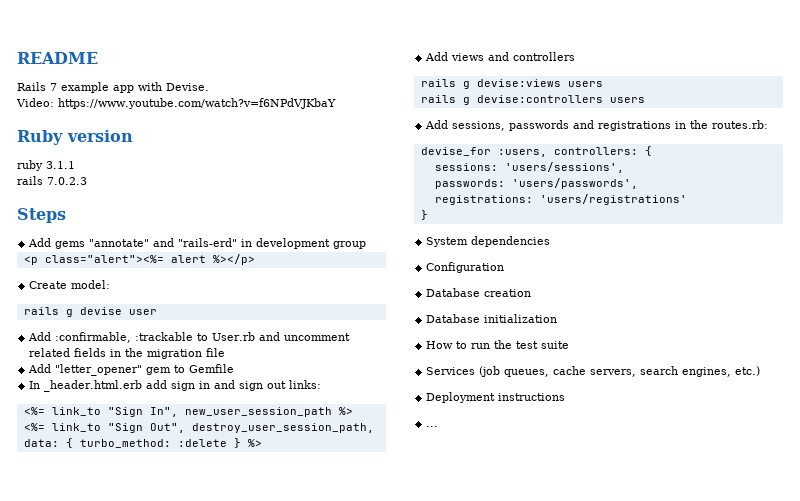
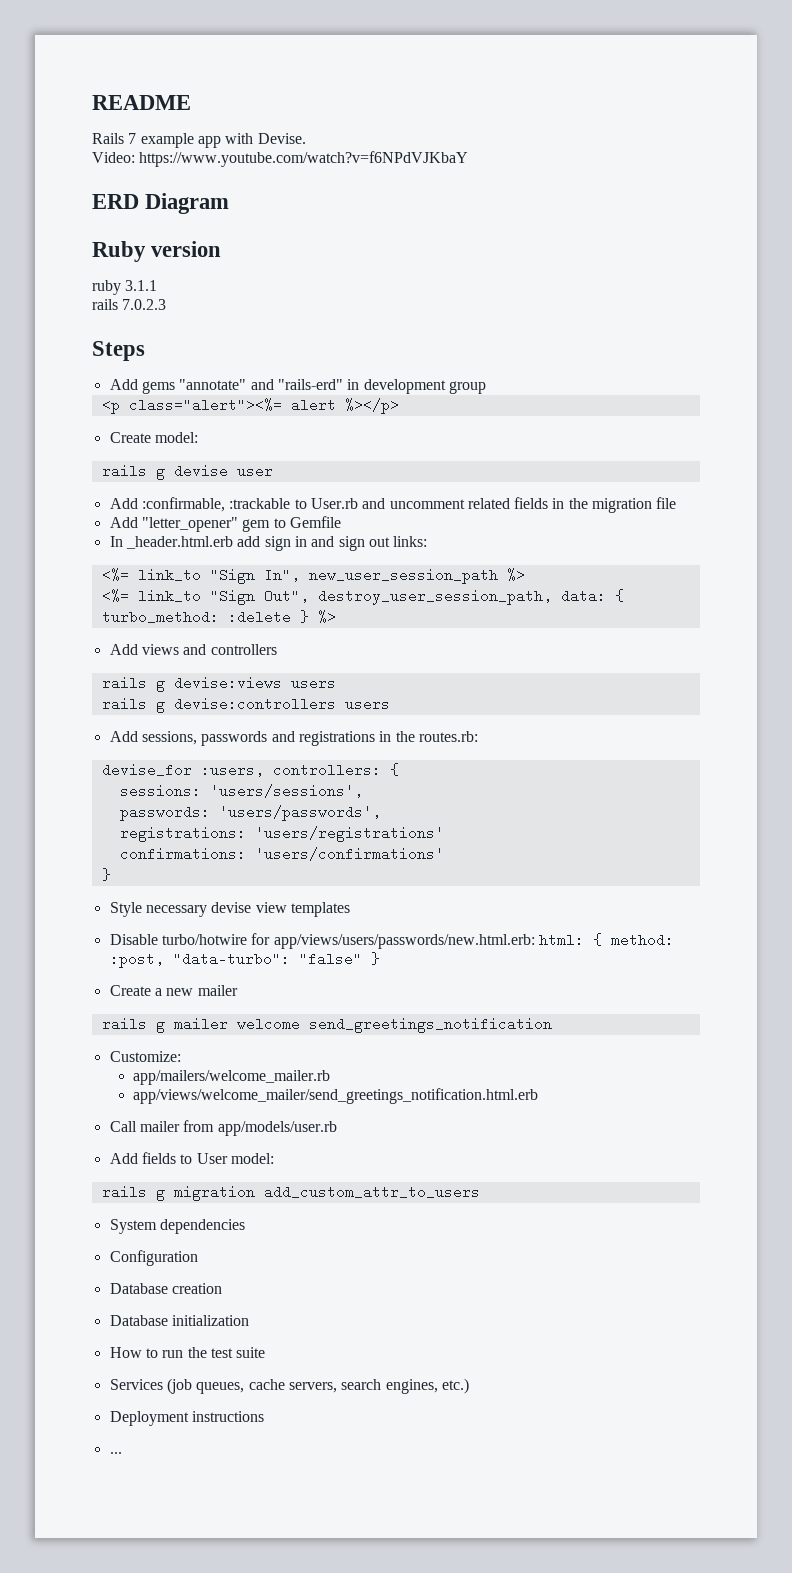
(336, 103) none -> [92,193,230,214] // ERD Diagram
[420,210,428,220] // } -> [119,847,444,861] [101,868,111,881] [109,902,350,917] [109,933,674,949] [109,952,380,968] [109,985,238,996] [101,1017,552,1033] [109,1051,181,1062] [133,1070,331,1085] [133,1088,539,1104] [109,1120,337,1136] [109,1152,274,1164] [101,1185,480,1201] // confirmations: 'users/confirmations' // } // Style necessary devise view templates // Disable turbo/hotwire for app/views/users/passwords/new.html.erb: html: { method: :post, "data-turbo": "false" } // Create a new mailer // rails g mailer welcome send_greetings_notification // Customize: // app/mailers/welcome_mailer.rb // app/views/welcome_mailer/send_greetings_notification.html.erb // Call mailer from app/models/user.rb // Add fields to User model: // rails g migration add_custom_attr_to_users

